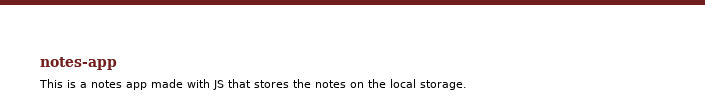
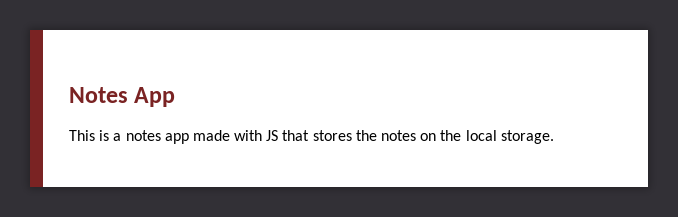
[40,57,117,70] notes-app -> [69,87,176,107] Notes App

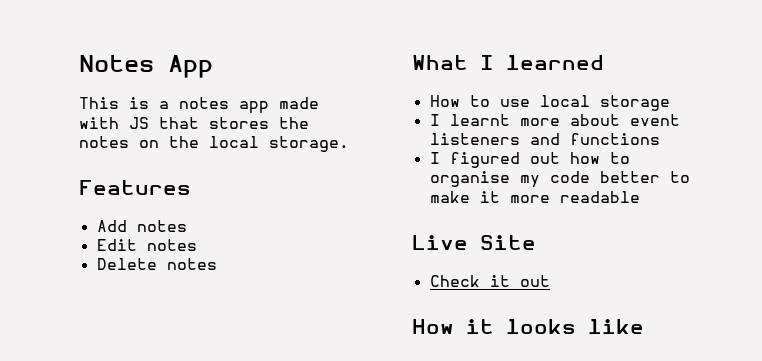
(554, 137) none -> [79,180,191,195] [96,220,187,232] [96,239,197,251] [96,258,217,270] [412,55,604,70] [429,95,670,111] [429,114,680,126] [429,133,660,145] [429,152,630,168] [429,171,690,188] [429,191,640,203] [412,235,536,250] [429,275,550,287] [412,319,644,334] // Features // Add notes // Edit notes // Delete notes // What I learned // How to use local storage // I learnt more about event listeners and functions // I figured out how to organise my code better to make it more readable // Live Site // Check it out // How it looks like

